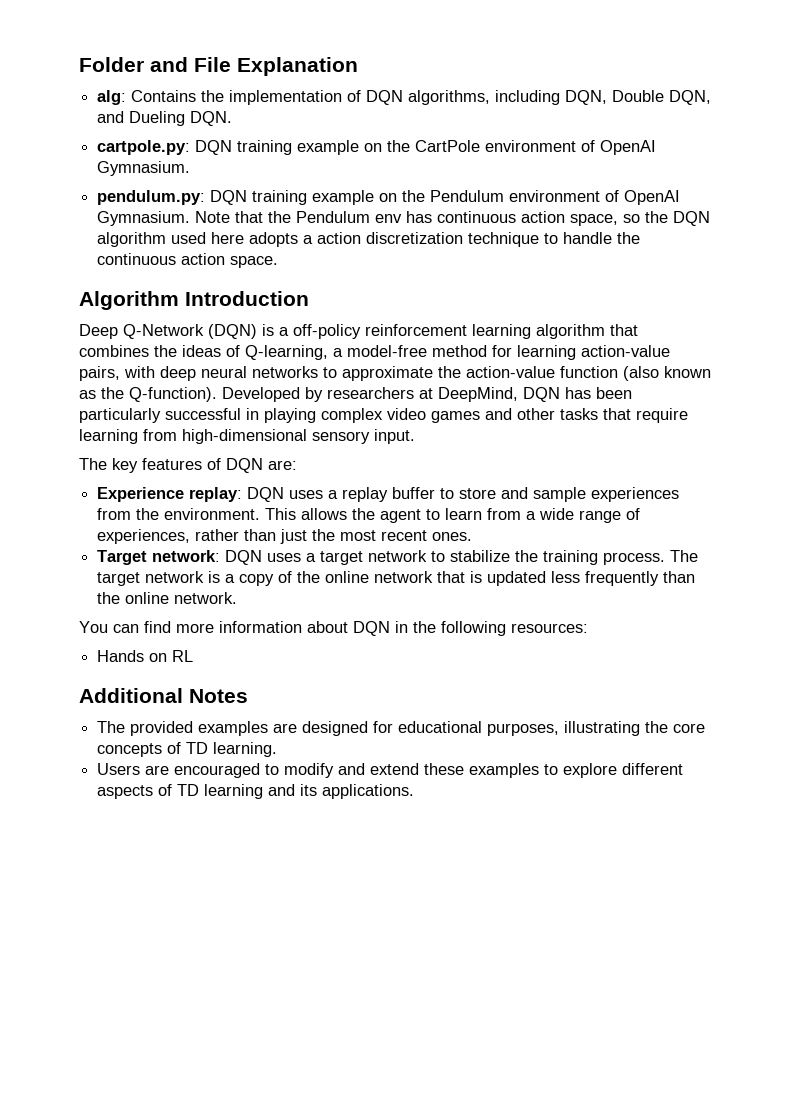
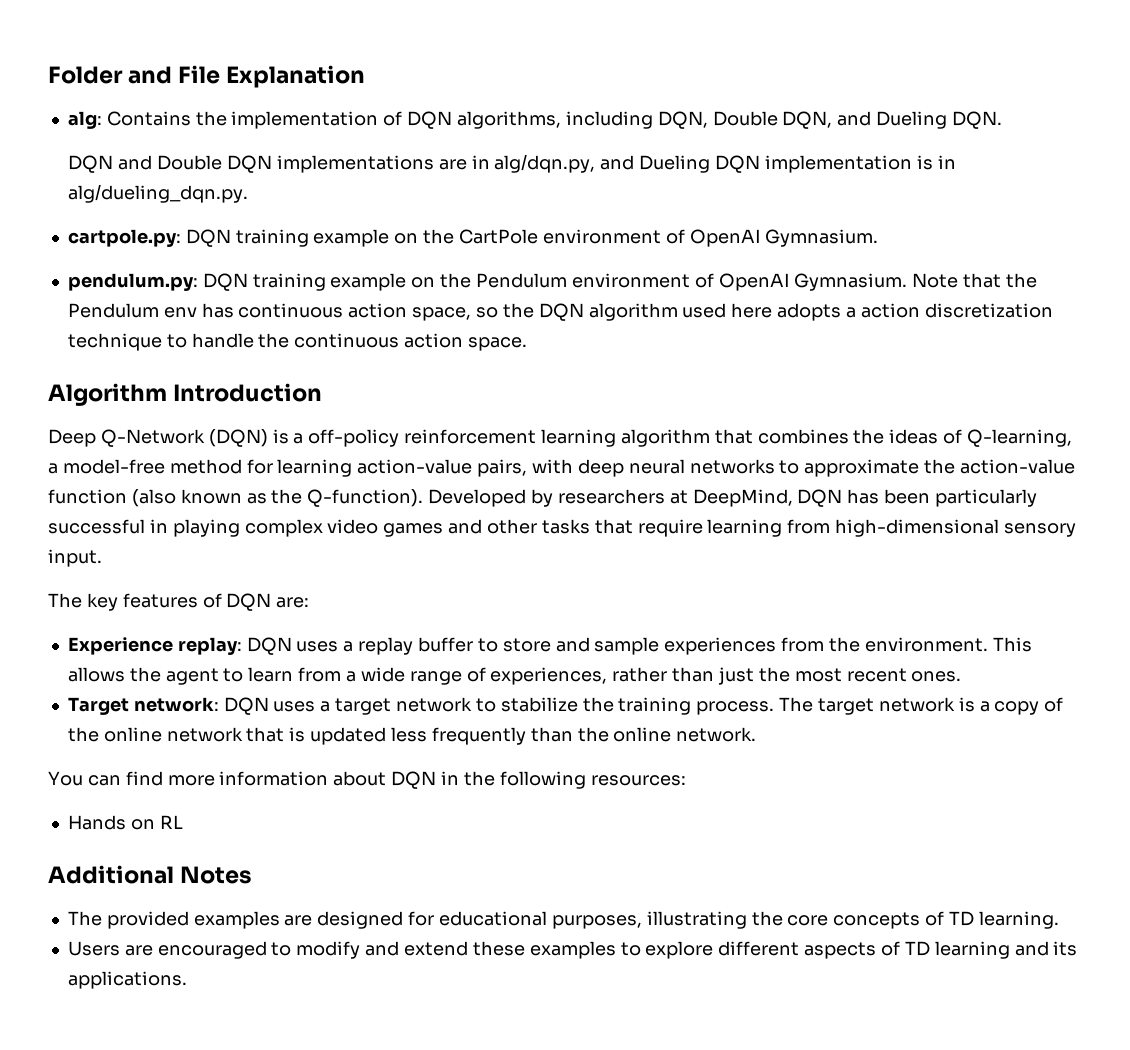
(233, 118) none -> [68,154,956,173] [68,184,249,203] // DQN and Double DQN implementations are in alg/dqn.py, and Dueling DQN implementation is in alg/dueling_dqn.py.

